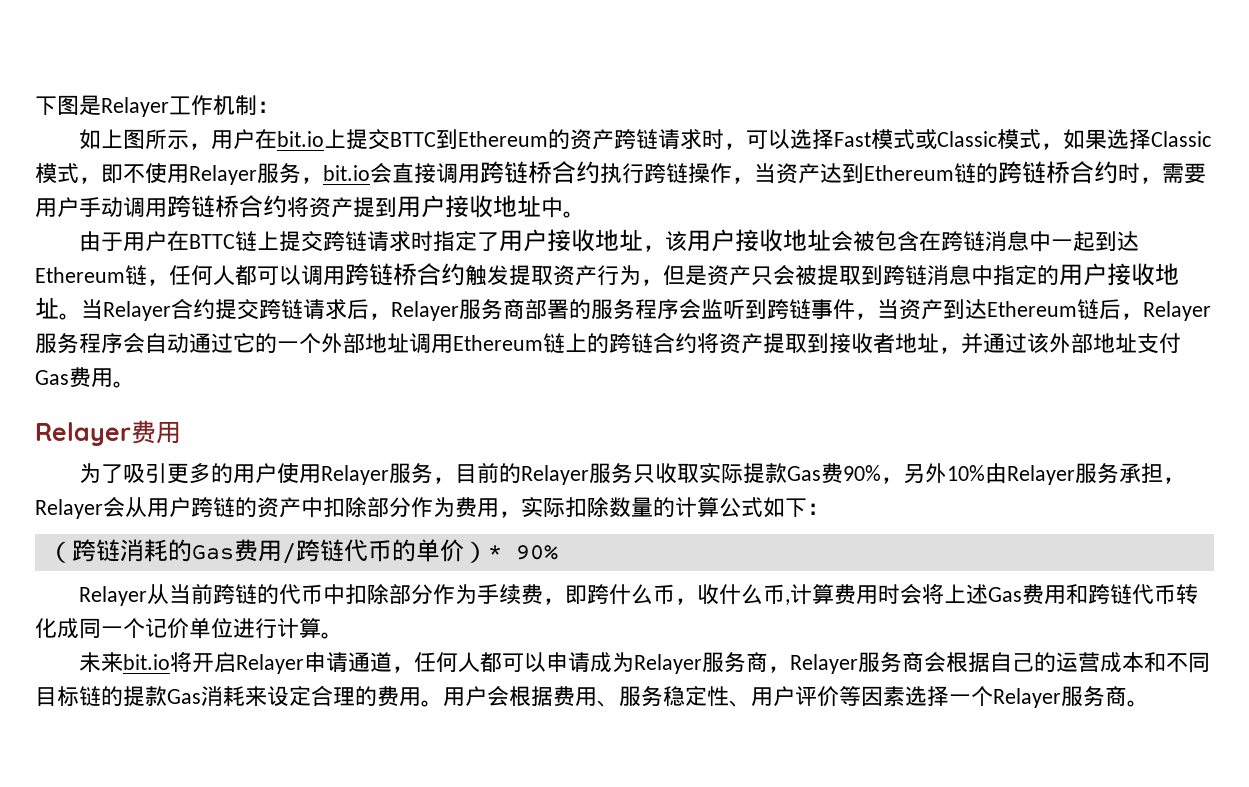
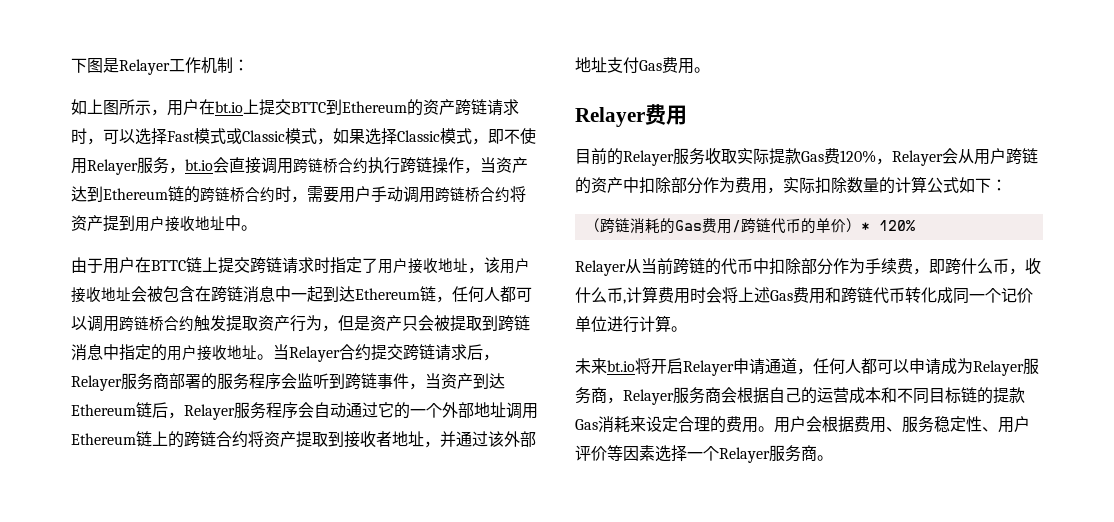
[276,131,324,147] bit.io -> [215,101,243,113] bt.io
[323,165,370,181] bit.io -> [185,159,213,171] bt.io
[78,463,455,485] 为了吸引更多的用户使用Relayer服务， -> (687, 115) none
[632,464,655,483] 只 -> (705, 156) none
[842,463,1163,485] 90%，另外10%由Relayer服务承担 -> [840,150,876,163] 120%
[515,545,558,560] 90% -> [878,220,915,231] 120%
[122,654,170,670] bit.io -> [607,360,635,372] bt.io

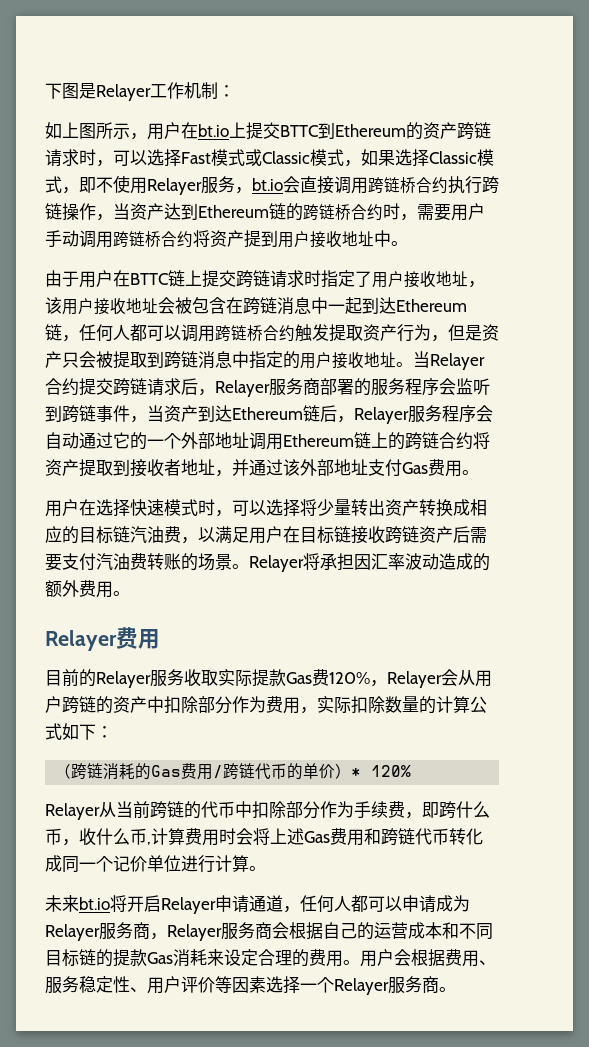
(710, 70) none -> [45,499,487,517] [45,526,487,544] [45,553,490,572] [45,580,130,598] // 用户在选择快速模式时，可以选择将少量转出资产转换成相应的目标链汽油费，以满足用户在目标链接收跨链资产后需要支付汽油费转账的场景。Relayer将承担因汇率波动造成的额外费用。

